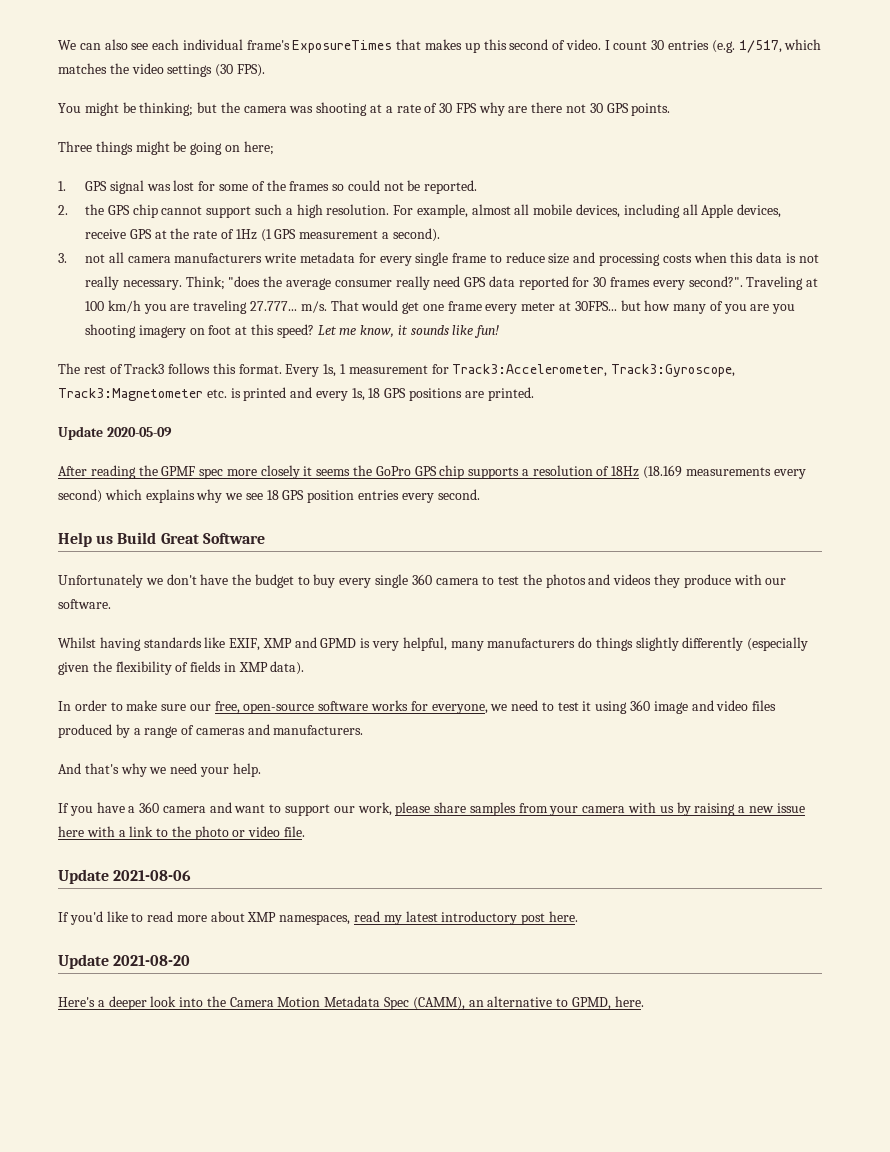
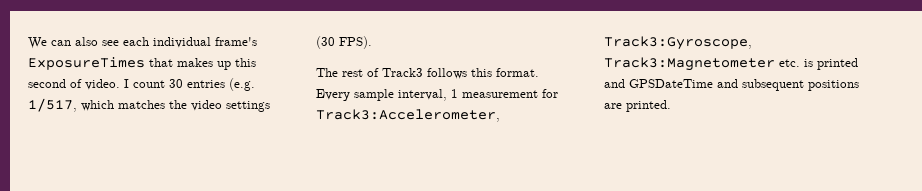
[58,102,671,116] [58,141,274,155] [58,180,478,194] [58,204,782,218] [85,228,440,242] [58,252,819,266] [85,276,819,290] [85,300,796,314] [85,324,500,338] // You might be thinking; but the camera was shooting at a rate of 30 FPS why are there not 30 GPS points. // Three things might be going on here; // 1. GPS signal was lost for some of the frames so could not be reported. // 2. the GPS chip cannot support such a high resolution. For example, almost all mobile devices, including all Apple devices, receive GPS at the rate of 1Hz (1 GPS measurement a second). // 3. not all camera manufacturers write metadata for every single frame to reduce size and processing costs when this data is not really necessary. Think; "does the average consumer really need GPS data reported for 30 frames every second?". Traveling at 100 km/h you are traveling 27.777... m/s. That would get one frame every meter at 30FPS... but how many of you are you shooting imagery on foot at this speed? Let me know, it sounds like fun! -> (372, 42) none
[323,364,337,377] 1s, -> [354,89,447,101] sample interval,
[315,388,407,401] every 1s, 18 GPS -> [629,79,804,91] GPSDateTime and subsequent
[58,426,172,440] [58,465,806,479] [58,489,480,503] [58,532,265,547] [58,574,787,588] [58,599,111,609] [58,637,809,651] [58,661,305,675] [58,700,777,714] [58,724,364,738] [58,763,261,777] [58,802,805,816] [58,826,306,840] [58,869,192,884] [58,911,578,925] [58,954,191,969] [58,996,644,1010] // Update 2020-05-09 // After reading the GPMF spec more closely it seems the GoPro GPS chip supports a resolution of 18Hz (18.169 measurements every second) which explains why we see 18 GPS position entries every second. // Help us Build Great Software // Unfortunately we don't have the budget to buy every single 360 camera to test the photos and videos they produce with our software. // Whilst having standards like EXIF, XMP and GPMD is very helpful, many manufacturers do things slightly differently (especially given the flexibility of fields in XMP data). // In order to make sure our free, open-source software works for everyone, we need to test it using 360 image and video files produced by a range of cameras and manufacturers. // And that's why we need your help. // If you have a 360 camera and want to support our work, please share samples from your camera with us by raising a new issue here with a link to the photo or video file. // Update 2021-08-06 // If you'd like to read more about XMP namespaces, read my latest introductory post here. // Update 2021-08-20 // Here's a deeper look into the Camera Motion Metadata Spec (CAMM), an alternative to GPMD, here. -> (671, 106) none

